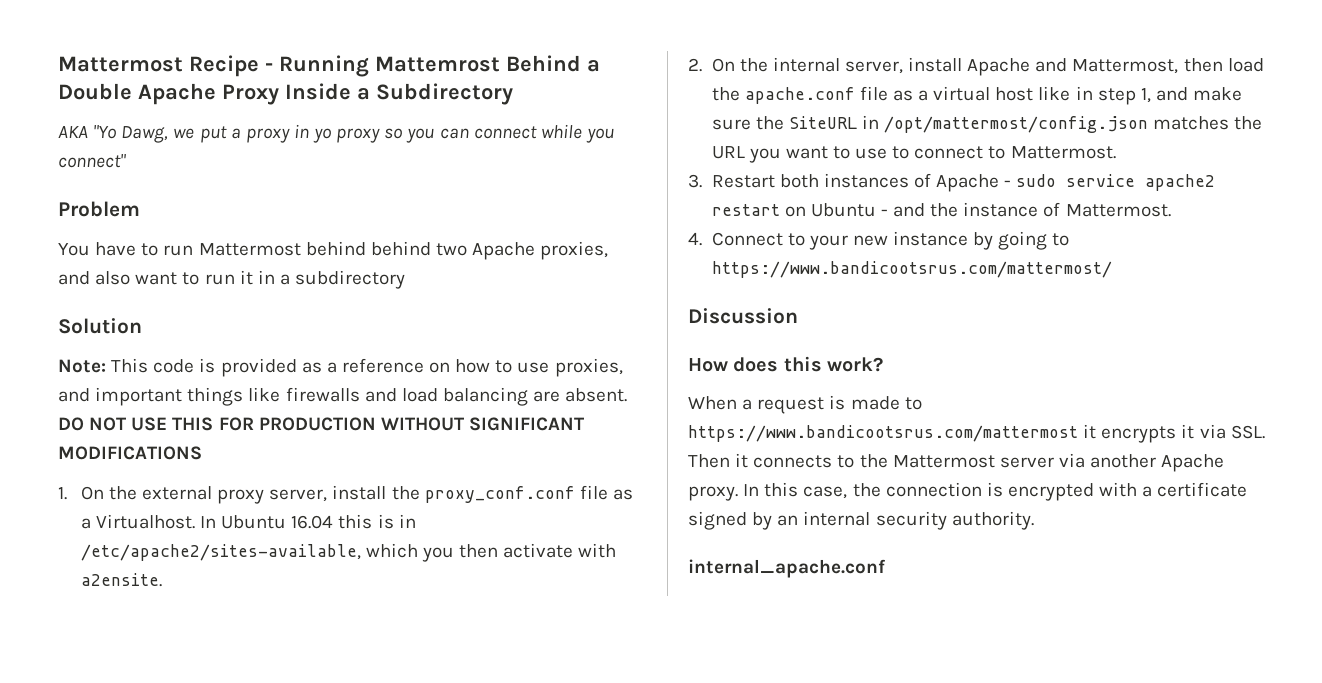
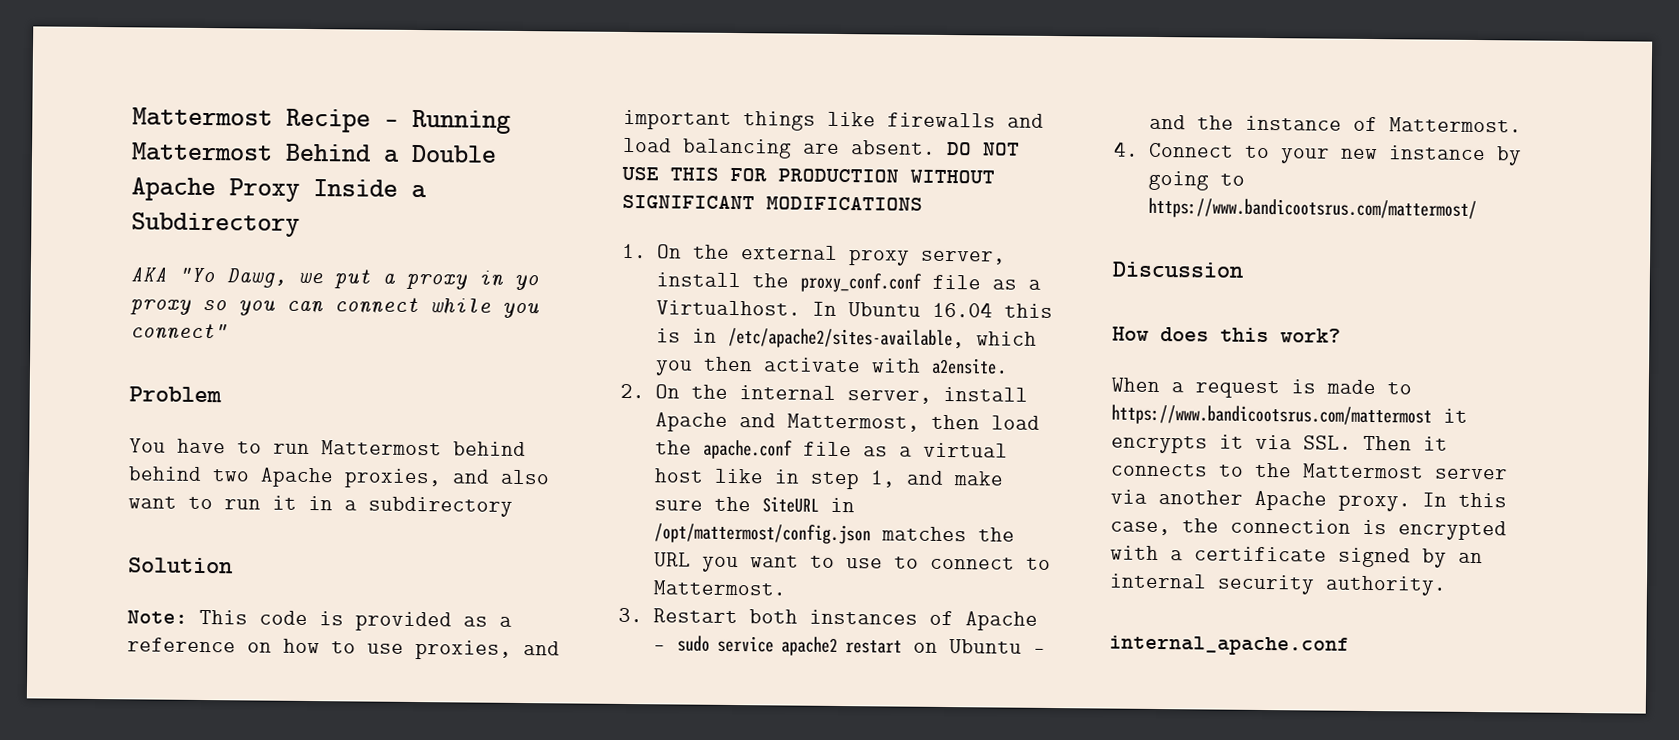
[375,56,500,72] Mattemrost -> [131,142,273,162] Mattermost

